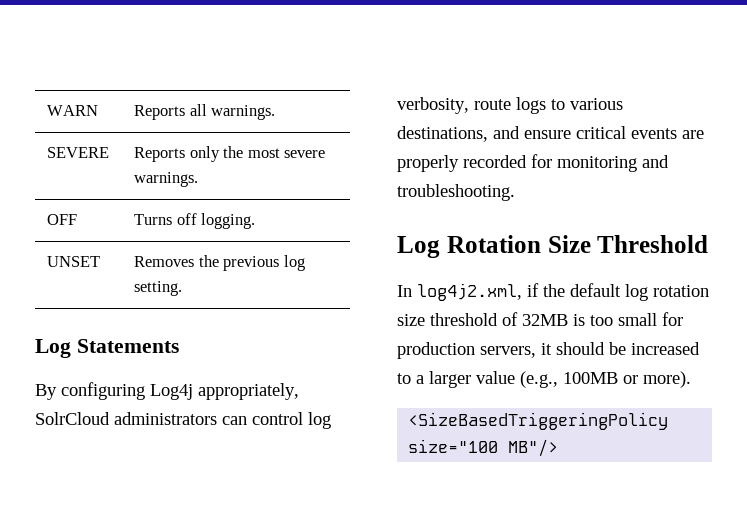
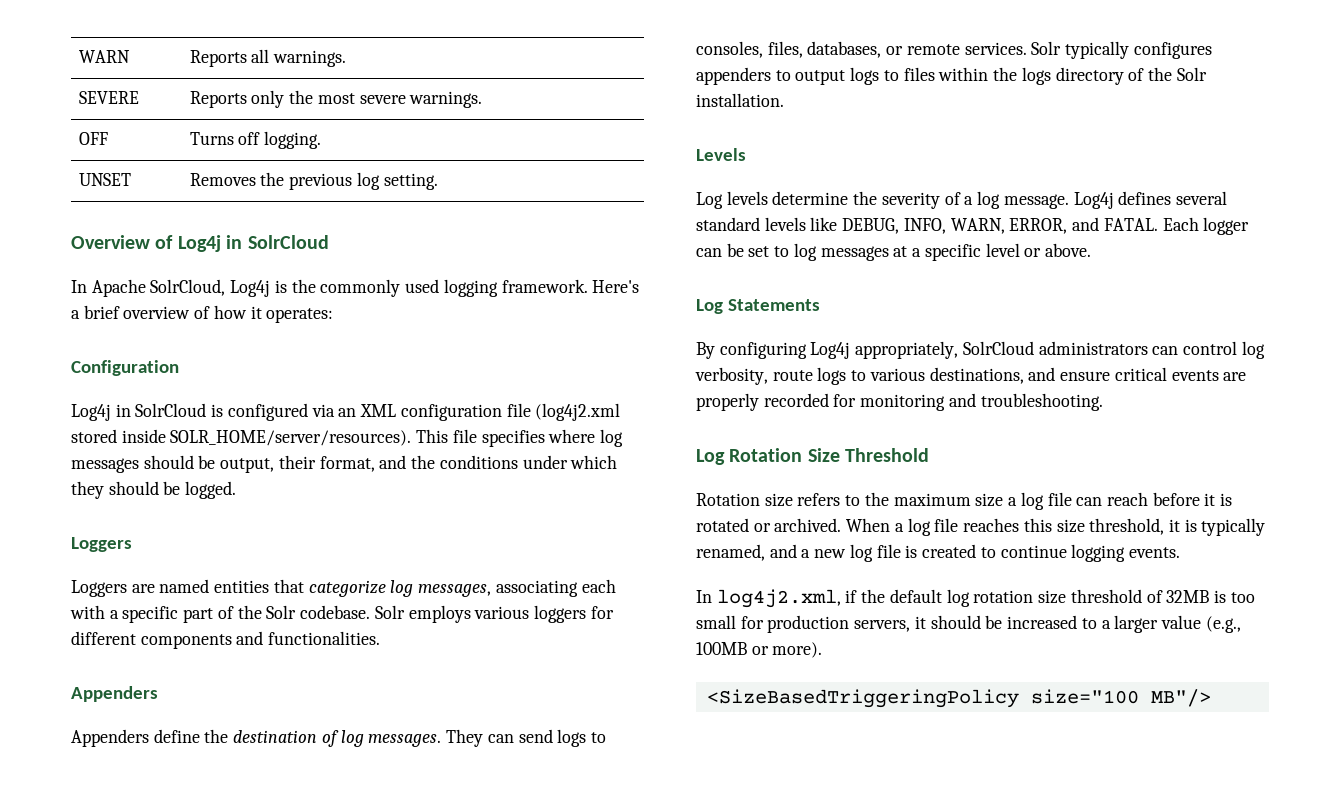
(183, 288) none -> [71,235,329,252] [71,279,640,297] [71,305,334,323] [71,360,179,376] [71,403,621,421] [71,429,624,447] [71,455,618,473] [71,481,237,499] [71,537,132,552] [71,579,616,597] [70,605,614,623] [71,631,381,649] [71,686,158,702] [71,729,606,747] [696,41,1212,59] [696,67,1207,85] [696,93,784,107] [696,148,746,161] [696,191,1227,209] [696,217,1250,235] [696,243,1091,261] // Overview of Log4j in SolrCloud // In Apache SolrCloud, Log4j is the commonly used logging framework. Here's a brief overview of how it operates: // Configuration // Log4j in SolrCloud is configured via an XML configuration file (log4j2.xml stored inside SOLR_HOME/server/resources). This file specifies where log messages should be output, their format, and the conditions under which they should be logged. // Loggers // Loggers are named entities that categorize log messages, associating each with a specific part of the Solr codebase. Solr employs various loggers for different components and functionalities. // Appenders // Appenders define the destination of log messages. They can send logs to consoles, files, databases, or remote services. Solr typically configures appenders to output logs to files within the logs directory of the Solr installation. // Levels // Log levels determine the severity of a log message. Log4j defines several standard levels like DEBUG, INFO, WARN, ERROR, and FATAL. Each logger can be set to log messages at a specific level or above.
(709, 244) none -> [696,492,1233,510] [696,518,1266,536] [696,544,1180,562] // Rotation size refers to the maximum size a log file can reach before it is rotated or archived. When a log file reaches this size threshold, it is typically renamed, and a new log file is created to continue logging events.

